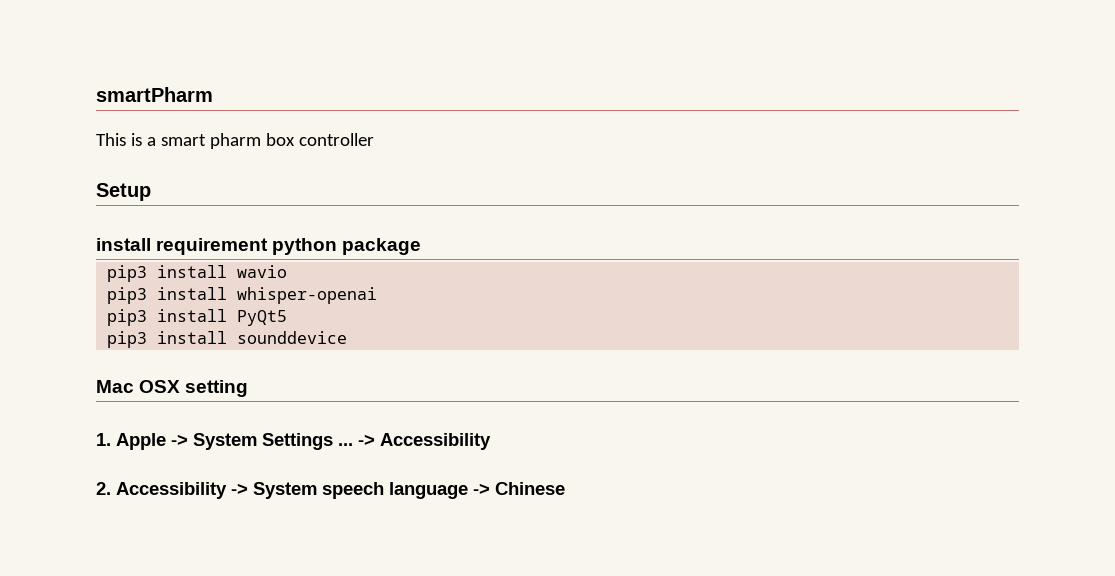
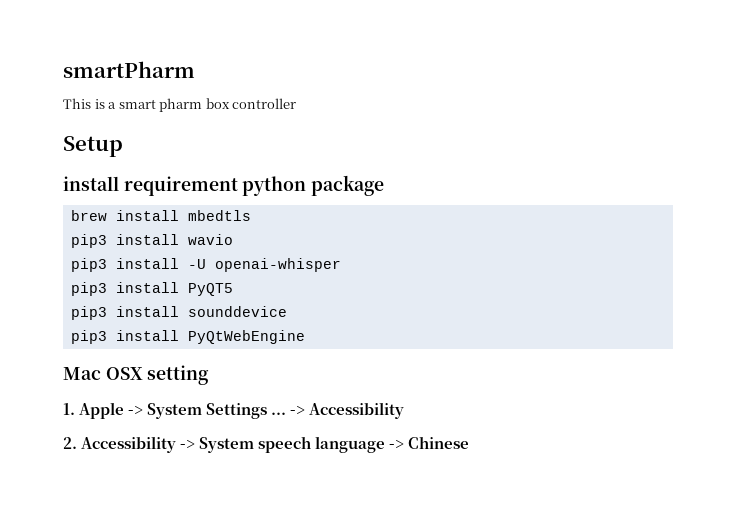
(422, 246) none -> [70,210,251,221] // brew install mbedtls
[237,287,378,304] [107,309,288,326] whisper-openai // pip3 install PyQt5 -> [187,258,341,272] [70,282,233,296] -U openai-whisper // pip3 install PyQT5
(348, 337) none -> [70,330,305,344] // pip3 install PyQtWebEngine

